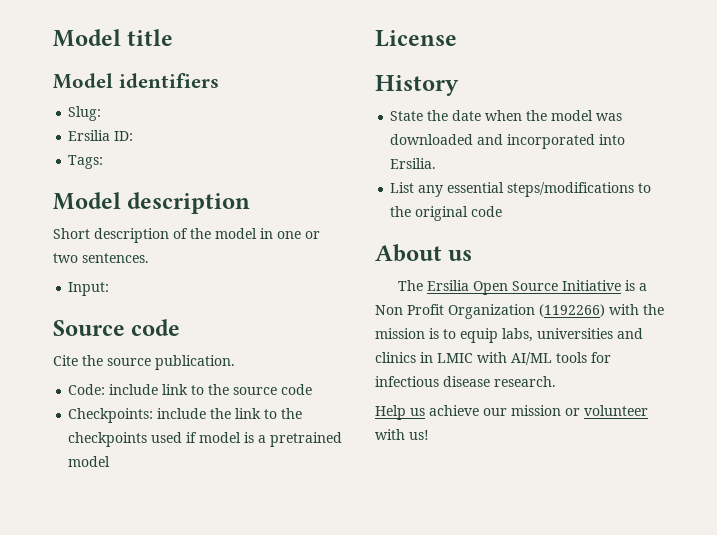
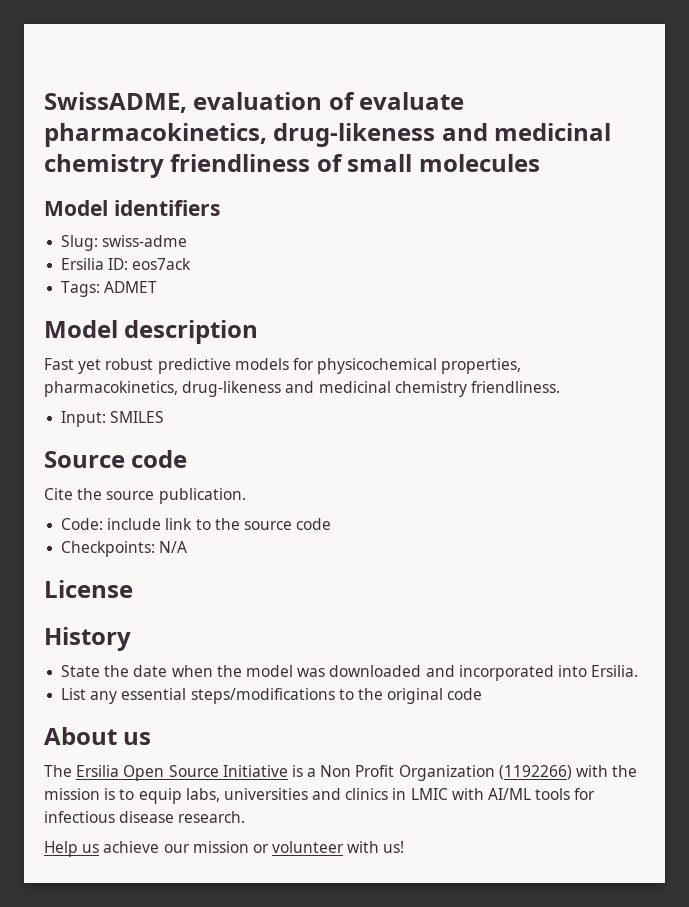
[53,29,174,47] Model title -> [44,92,465,113] [44,123,612,147] [44,154,540,178] SwissADME, evaluation of evaluate pharmacokinetics, drug-likeness and medicinal chemistry friendliness of small molecules
(102, 113) none -> [102,235,188,247] swiss-adme
(134, 136) none -> [132,258,192,270] eos7ack
(104, 162) none -> [104,281,158,293] ADMET
[53,228,320,243] [53,253,149,263] Short description of the model in one or two sentences. -> [44,358,522,374] [44,381,560,397] Fast yet robust predictive models for physicochemical properties, pharmacokinetics, drug-likeness and medicinal chemistry friendliness.
(110, 289) none -> [110,411,165,423] SMILES
[157,408,303,419] [68,432,343,447] [68,456,111,467] include the link to the checkpoints used if model is a pretrained model -> [159,541,188,553] N/A

